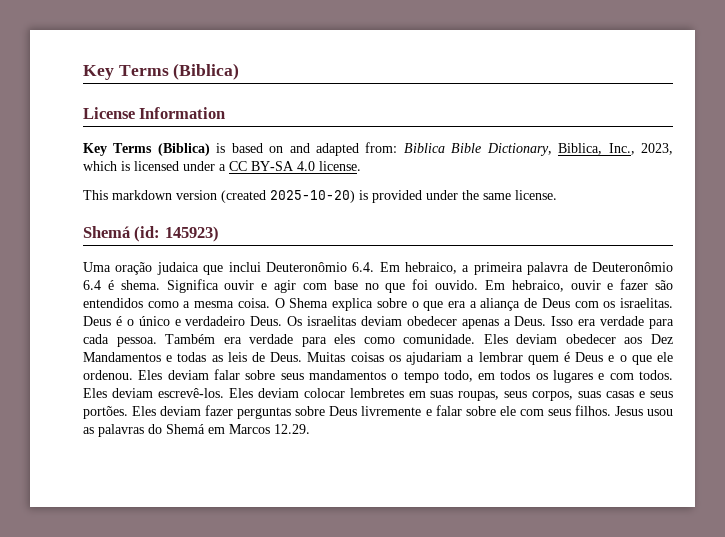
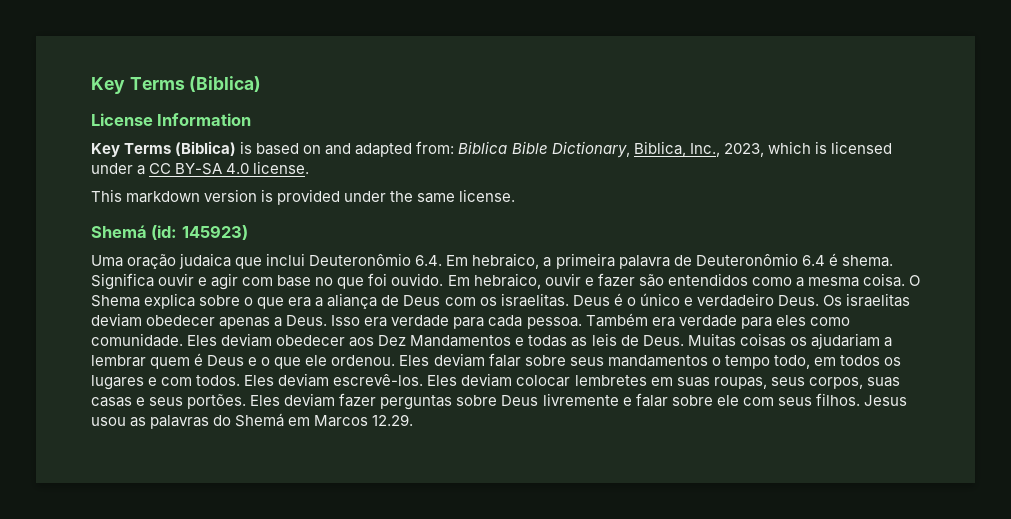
[221,190,355,203] (created 2025-10-20) -> (258, 195) none

